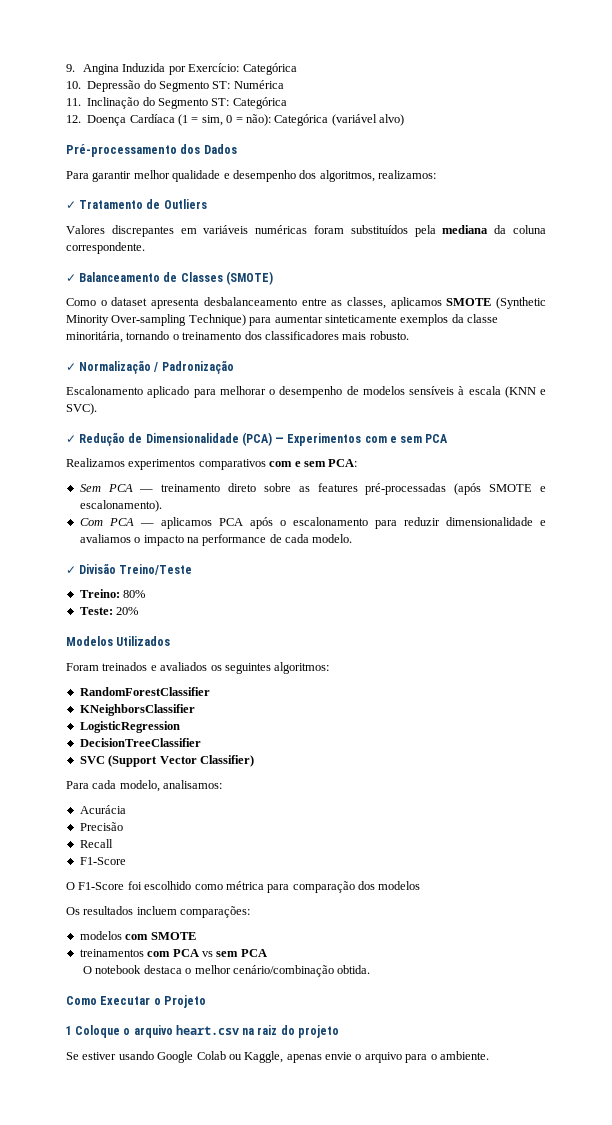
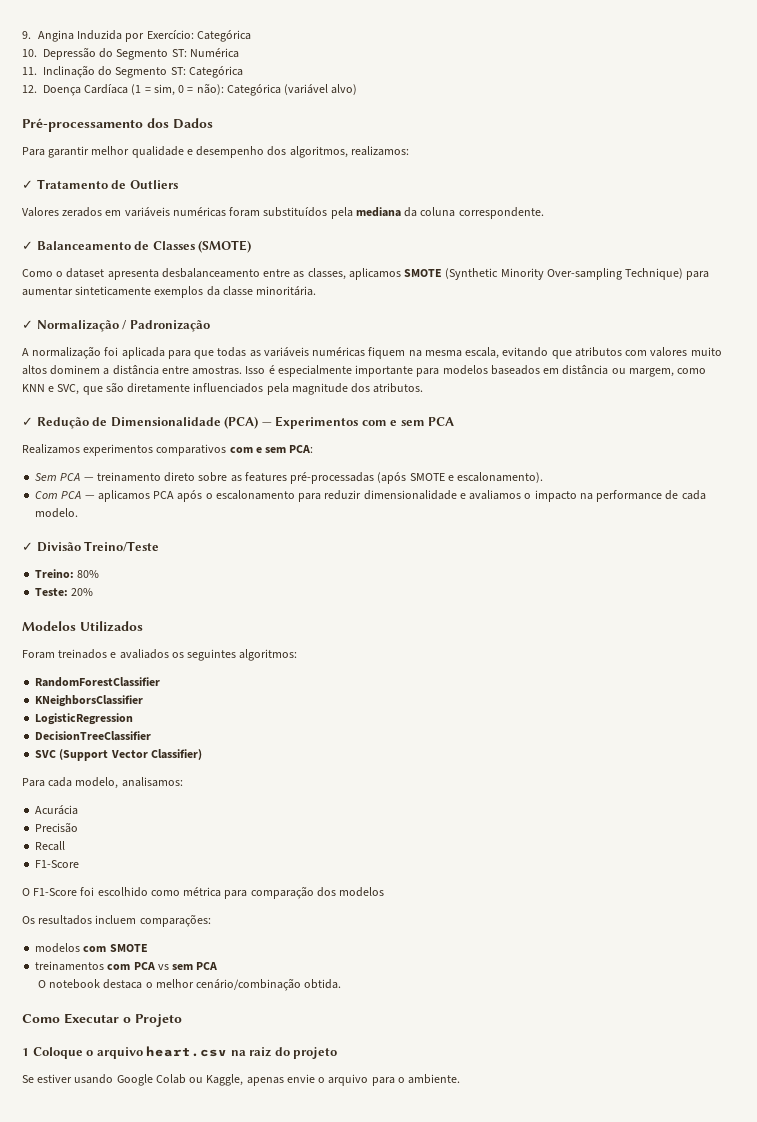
[111,225,174,237] discrepantes -> [62,207,103,217] zerados
[66,331,409,343] [66,360,234,374] [66,386,546,398] [66,403,97,415] minoritária, tornando o treinamento dos classificadores mais robusto. // ✓ Normalização / Padronização // Escalonamento aplicado para melhorar o desempenho de modelos sensíveis à escala (KNN e SVC). -> [256,286,317,296] [22,320,210,332] [22,346,722,359] [22,365,707,377] [22,382,424,395] minoritária. // ✓ Normalização / Padronização // A normalização foi aplicada para que todas as variáveis numéricas fiquem na mesma escala, evitando que atributos com valores muito altos dominem a distância entre amostras. Isso é especialmente importante para modelos baseados em distância ou margem, como KNN e SVC, que são diretamente influenciados pela magnitude dos atributos.

